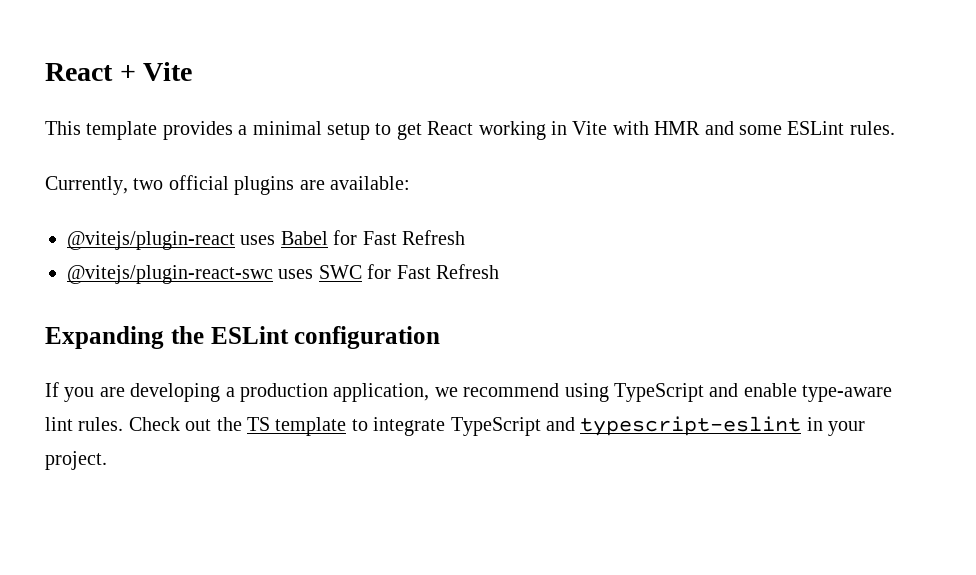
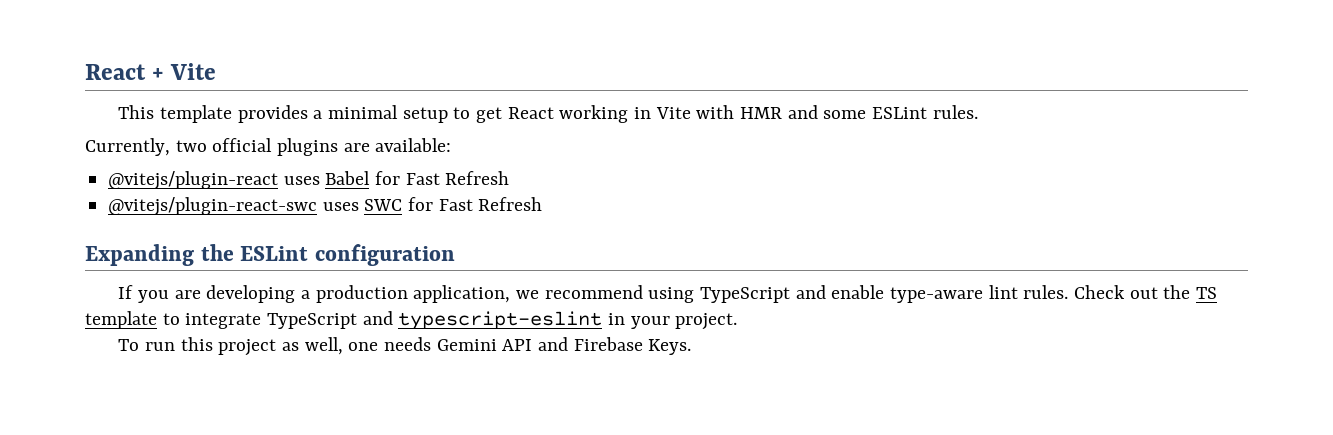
(107, 460) none -> [118,337,692,356] // To run this project as well, one needs Gemini API and Firebase Keys.

